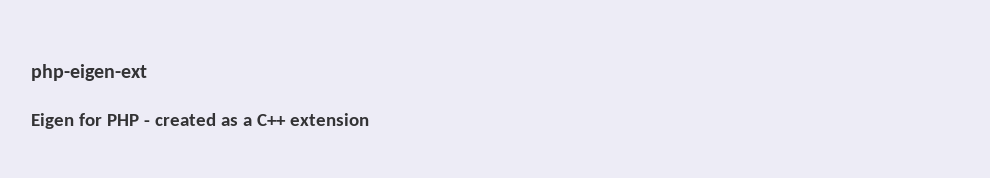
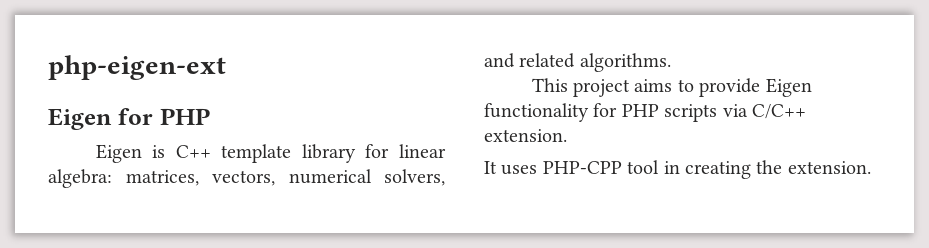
[143,113,369,126] - created as a C++ extension -> [95,144,446,163] [48,169,445,188] [484,53,671,72] [531,78,812,97] [484,103,806,122] [484,129,567,142] [484,160,871,179] // Eigen is C++ template library for linear algebra: matrices, vectors, numerical solvers, and related algorithms. // This project aims to provide Eigen functionality for PHP scripts via C/C++ extension. // It uses PHP-CPP tool in creating the extension.

